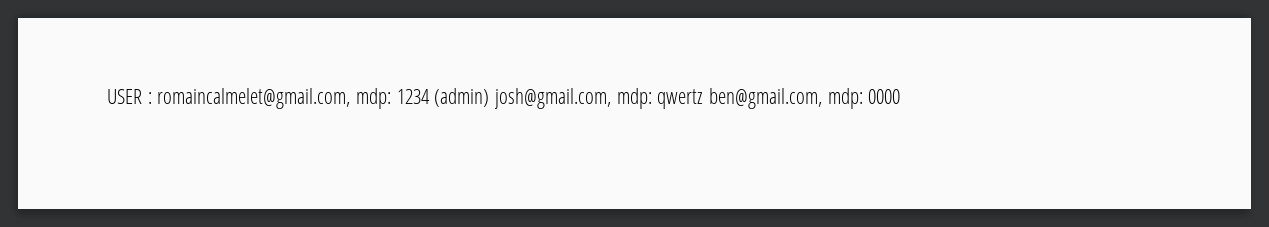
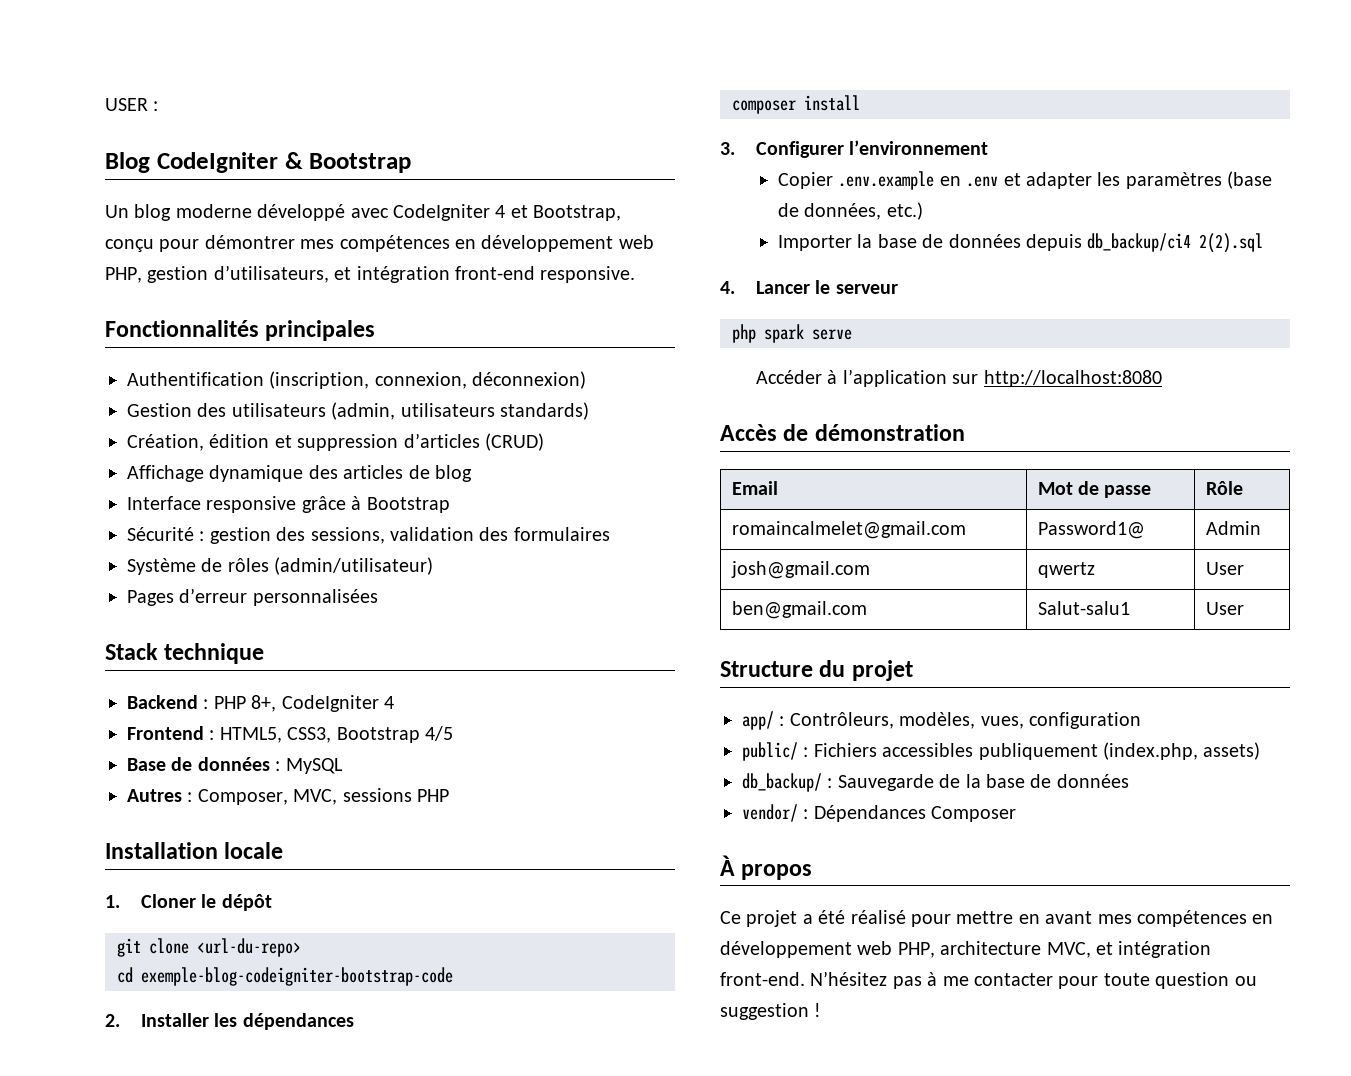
[157,88,901,109] romaincalmelet@gmail.com, mdp: 1234 (admin) josh@gmail.com, mdp: qwertz ben@gmail.com, mdp: 0000 -> [105,152,412,173] [105,204,622,221] [105,235,654,252] [105,265,636,283] [105,320,376,341] [127,371,587,389] [127,402,589,420] [127,433,544,451] [127,465,472,482] [127,496,450,513] [127,527,610,544] [127,557,434,575] [127,588,378,606] [105,643,265,664] [127,695,394,712] [127,726,453,743] [127,757,343,774] [127,788,449,805] [105,842,284,859] [105,894,272,911] [117,938,301,957] [117,967,453,986] [105,1013,354,1030] [732,95,860,114] [720,140,989,158] [778,171,1273,190] [778,202,923,220] [778,233,1264,253] [720,280,898,294] [732,324,852,343] [756,369,1162,387] [720,424,965,441] [731,481,778,495] [1037,481,1152,498] [1205,481,1243,495] [731,521,966,539] [1037,521,1145,539] [1205,521,1261,535] [730,561,870,579] [1037,562,1095,578] [1205,562,1244,575] [731,601,867,619] [1037,601,1130,615] [1205,602,1244,615] [720,660,913,681] [742,711,1141,730] [742,742,1261,761] [742,773,1129,792] [742,804,1017,822] [720,855,813,880] [720,910,1274,927] [720,941,1212,958] [720,971,1257,989] [720,1003,822,1020] // Blog CodeIgniter & Bootstrap // Un blog moderne développé avec CodeIgniter 4 et Bootstrap, conçu pour démontrer mes compétences en développement web PHP, gestion d’utilisateurs, et intégration front-end responsive. // Fonctionnalités principales // Authentification (inscription, connexion, déconnexion) // Gestion des utilisateurs (admin, utilisateurs standards) // Création, édition et suppression d’articles (CRUD) // Affichage dynamique des articles de blog // Interface responsive grâce à Bootstrap // Sécurité : gestion des sessions, validation des formulaires // Système de rôles (admin/utilisateur) // Pages d’erreur personnalisées // Stack technique // Backend : PHP 8+, CodeIgniter 4 // Frontend : HTML5, CSS3, Bootstrap 4/5 // Base de données : MySQL // Autres : Composer, MVC, sessions PHP // Installation locale // 1. Cloner le dépôt // git clone <url-du-repo> // cd exemple-blog-codeigniter-bootstrap-code // 2. Installer les dépendances // composer install // 3. Configurer l’environnement // Copier .env.example en .env et adapter les paramètres (base de données, etc.) // Importer la base de données depuis db_backup/ci4 2(2).sql // 4. Lancer le serveur // php spark serve // Accéder à l’application sur http://localhost:8080 // Accès de démonstration // Email | Mot de passe | Rôle // romaincalmelet@gmail.com | Password1@ | Admin // josh@gmail.com | qwertz | User // ben@gmail.com | Salut-salu1 | User // Structure du projet // app/ : Contrôleurs, modèles, vues, configuration // public/ : Fichiers accessibles publiquement (index.php, assets) // db_backup/ : Sauvegarde de la base de données // vendor/ : Dépendances Composer // À propos // Ce projet a été réalisé pour mettre en avant mes compétences en développement web PHP, architecture MVC, et intégration front-end. N’hésitez pas à me contacter pour toute question ou suggestion !

